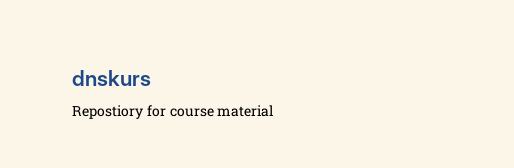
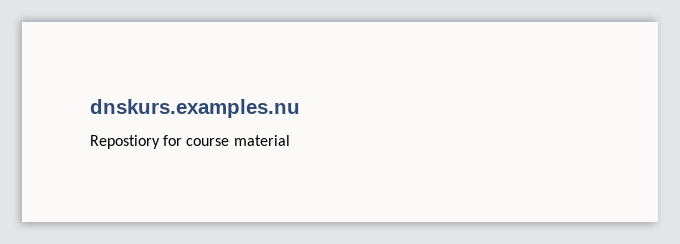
[72,70,151,86] dnskurs -> [90,99,300,118] dnskurs.examples.nu

